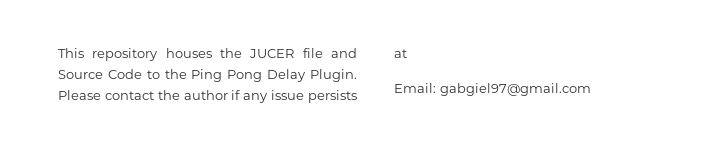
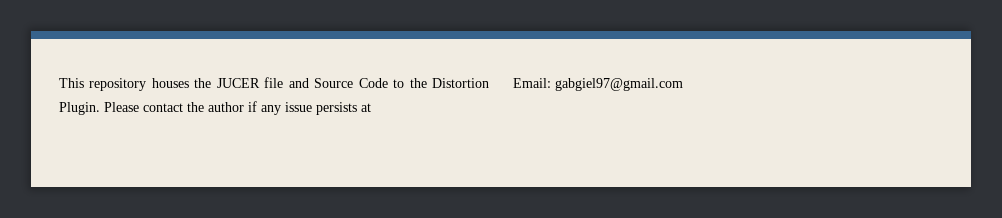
[191,69,307,82] Ping Pong Delay -> [432,78,489,88] Distortion

